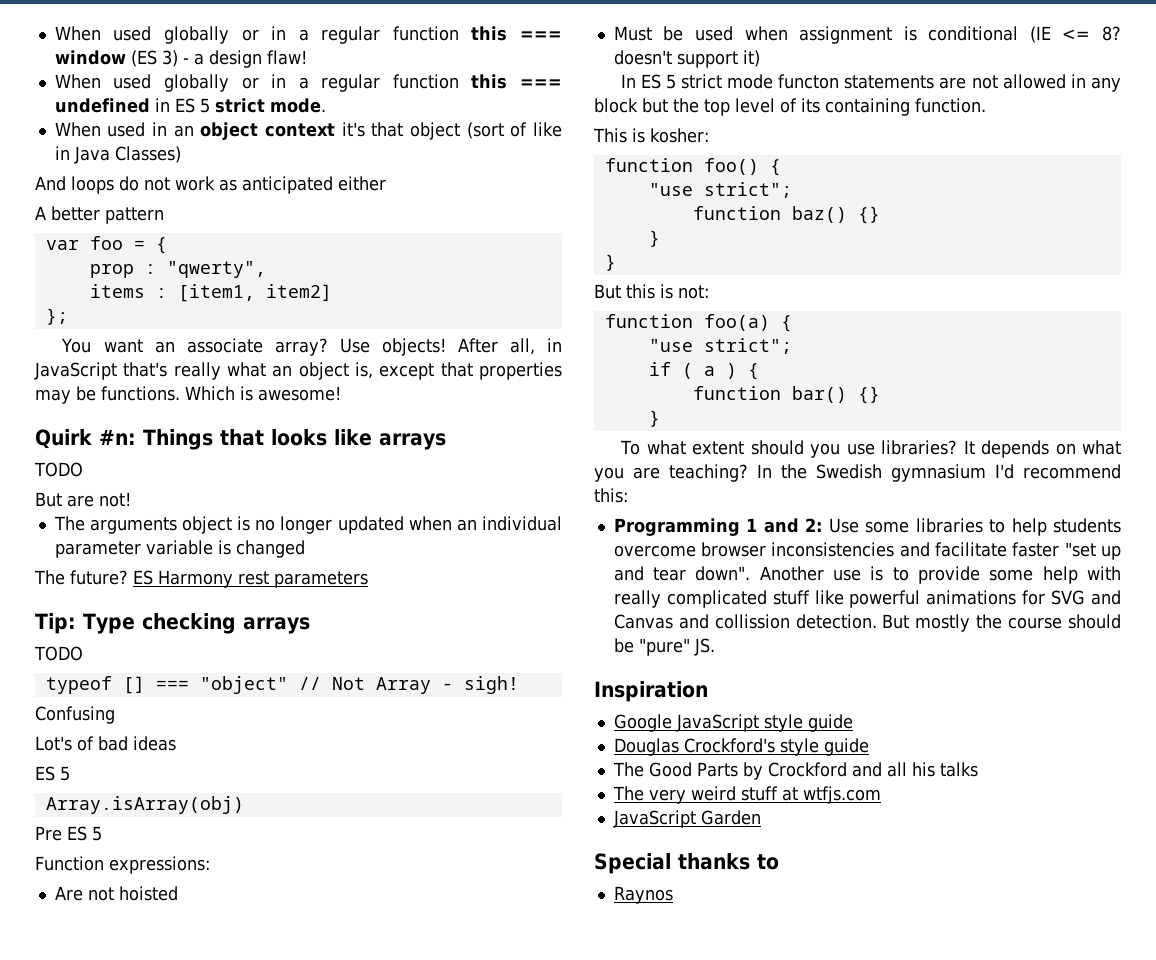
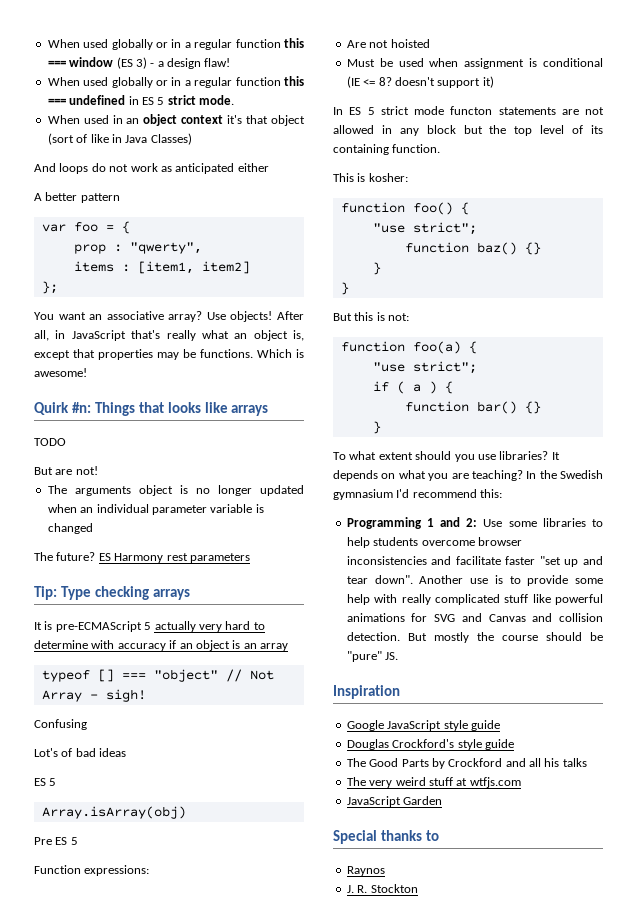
[186,338,263,353] associate -> [106,311,164,320] associative
[34,646,83,661] TODO -> [34,621,265,632] [34,640,288,651] It is pre-ECMAScript 5 actually very hard to determine with accuracy if an object is an array
[714,614,790,629] collission -> [559,613,603,622] collision
(673, 895) none -> [346,884,418,893] // J. R. Stockton

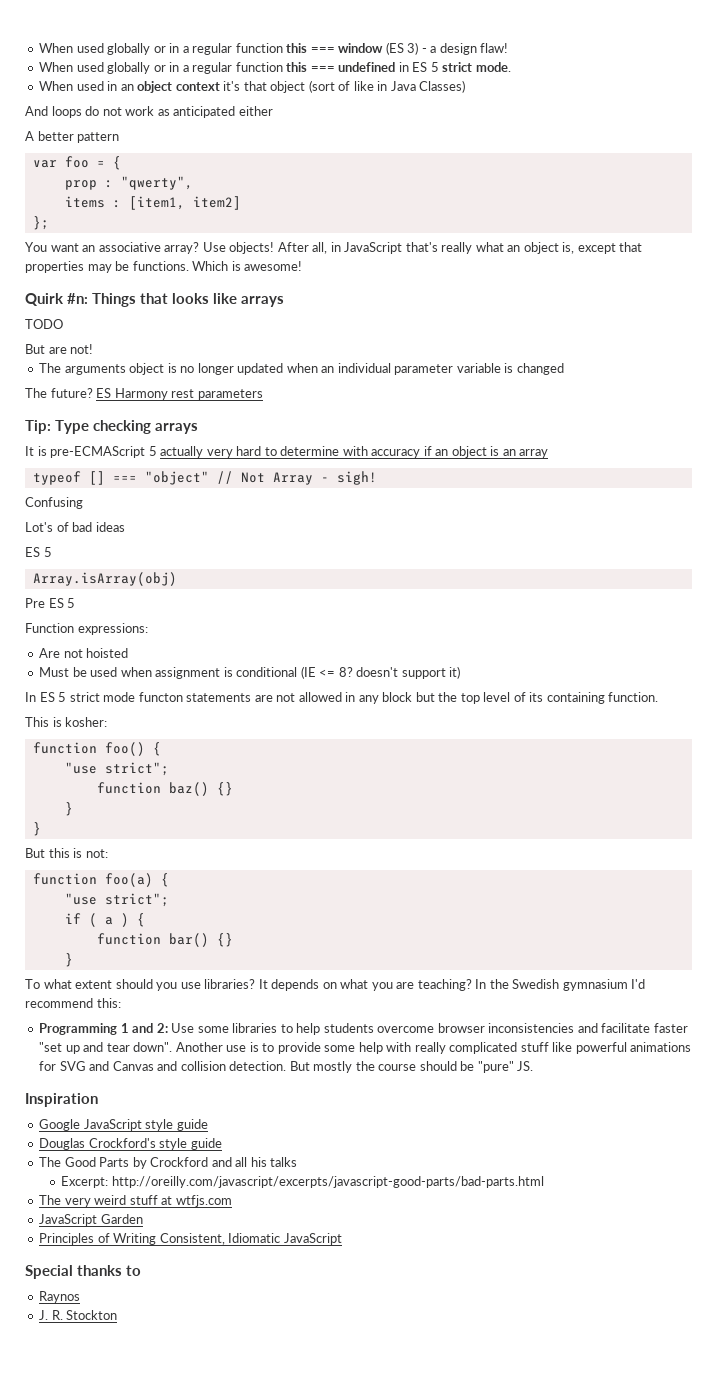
(587, 762) none -> [61,1176,544,1188] // Excerpt: http://oreilly.com/javascript/excerpts/javascript-good-parts/bad-parts.html
(443, 800) none -> [39,1233,342,1245] // Principles of Writing Consistent, Idiomatic JavaScript

